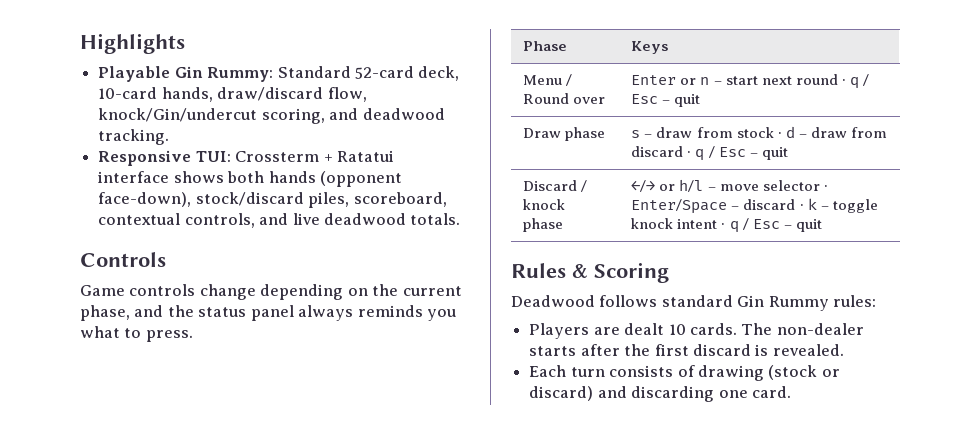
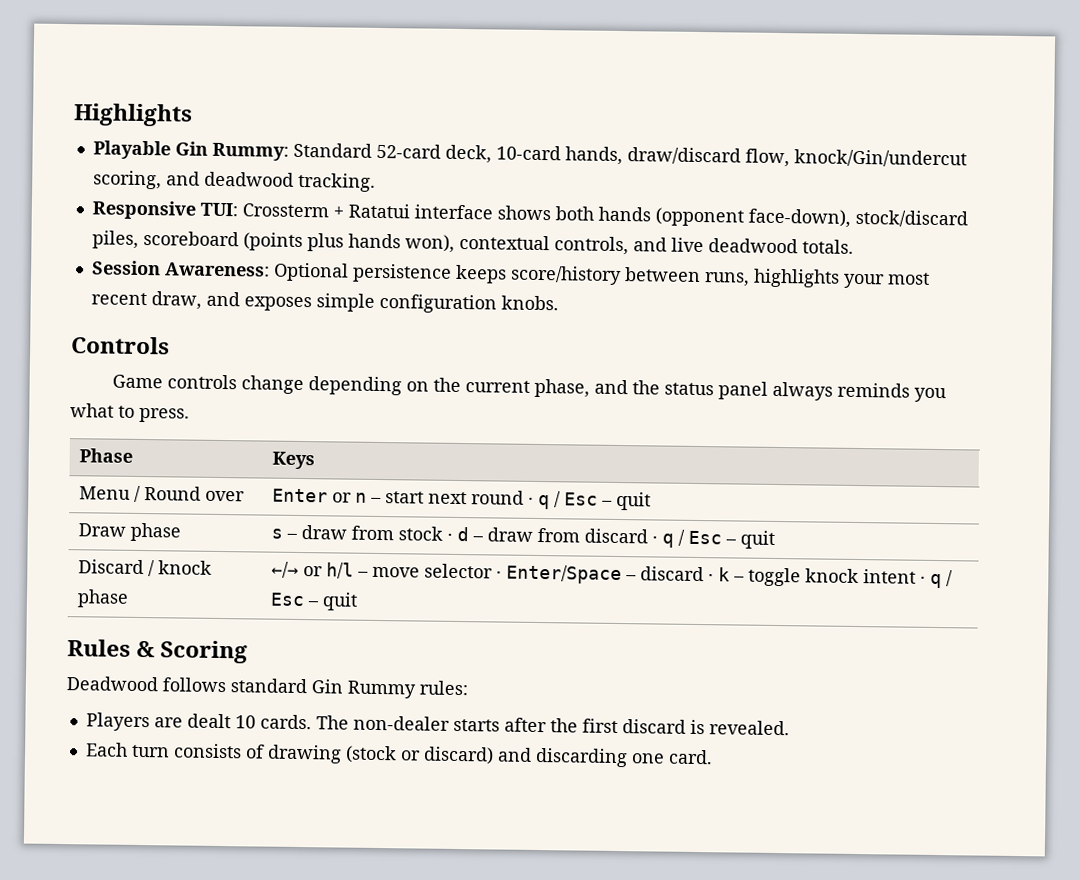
[353,192,447,207] scoreboard, -> [142,230,455,253] scoreboard (points plus hands won),
(461, 219) none -> [91,260,930,289] [90,291,559,314] // Session Awareness: Optional persistence keeps score/history between runs, highlights your most recent draw, and exposes simple configuration knobs.

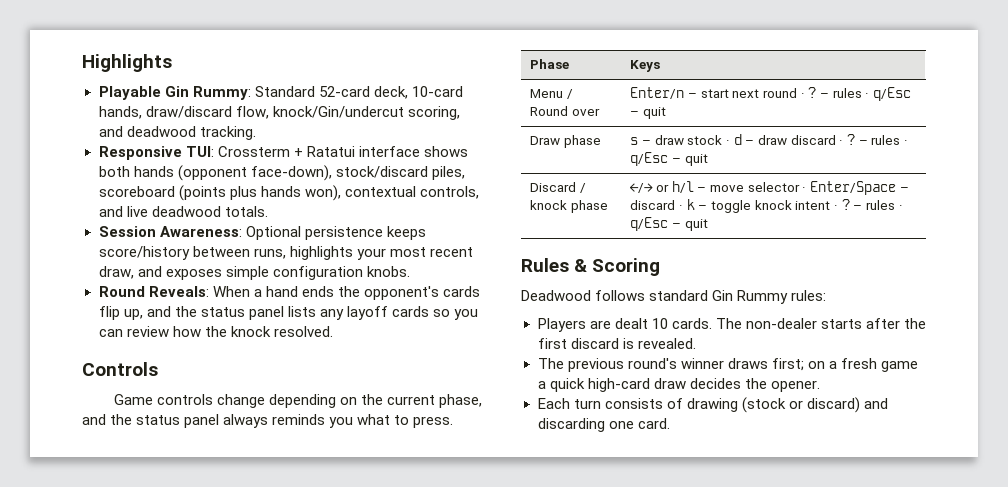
(559, 303) none -> [98,286,480,300] [98,306,479,320] [98,326,333,337] // Round Reveals: When a hand ends the opponent's cards flip up, and the status panel lists any layoff cards so you can review how the knock resolved.
[272,488,368,503] Enter or n -> [630,87,685,99] Enter/n
[538,491,599,510] q / Esc -> [808,87,911,101] ? – rules · q/Esc
[351,525,395,541] from -> (684, 140) none
[537,527,723,548] from discard · q / Esc -> [790,134,908,145] [630,152,669,166] discard · ? – rules · q/Esc
[930,570,954,589] [270,592,306,607] q / Esc -> [841,199,903,210] [630,217,669,231] ? – rules · q/Esc
(790, 728) none -> [537,358,918,372] [537,378,820,392] // The previous round's winner draws first; on a fresh game a quick high-card draw decides the opener.

